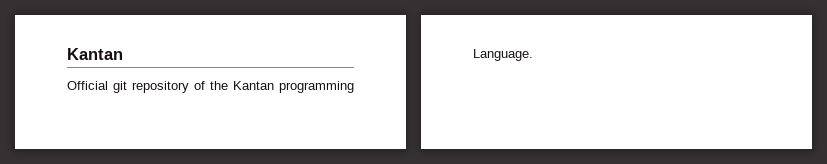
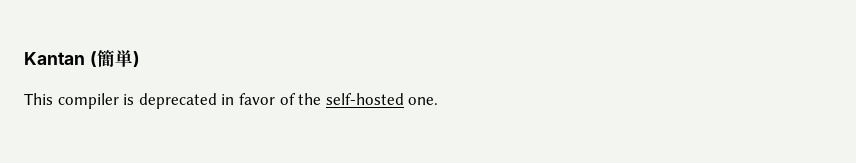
[67,48,123,60] [67,81,354,93] [473,49,533,61] Kantan // Official git repository of the Kantan programming Language. -> [24,50,140,67] [24,93,439,109] Kantan (簡単) // This compiler is deprecated in favor of the self-hosted one.

